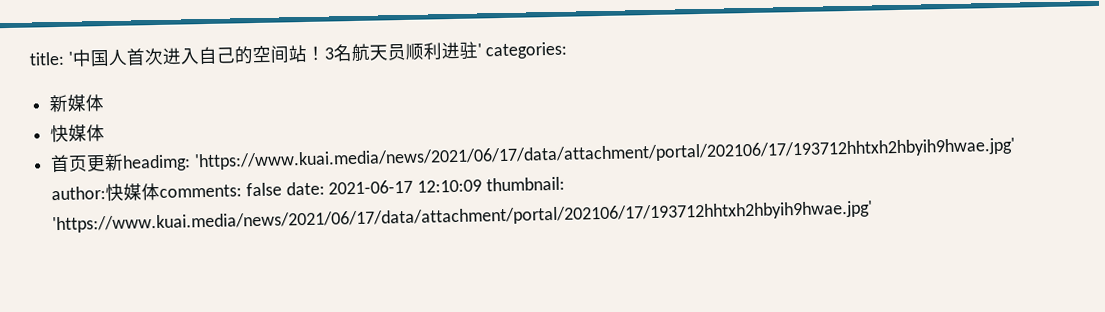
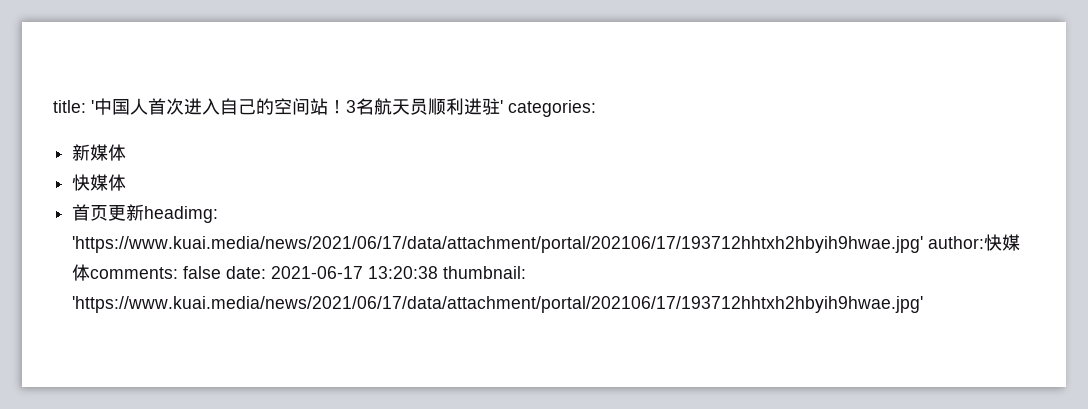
[417,179,483,193] 12:10:09 -> [368,266,439,279] 13:20:38

